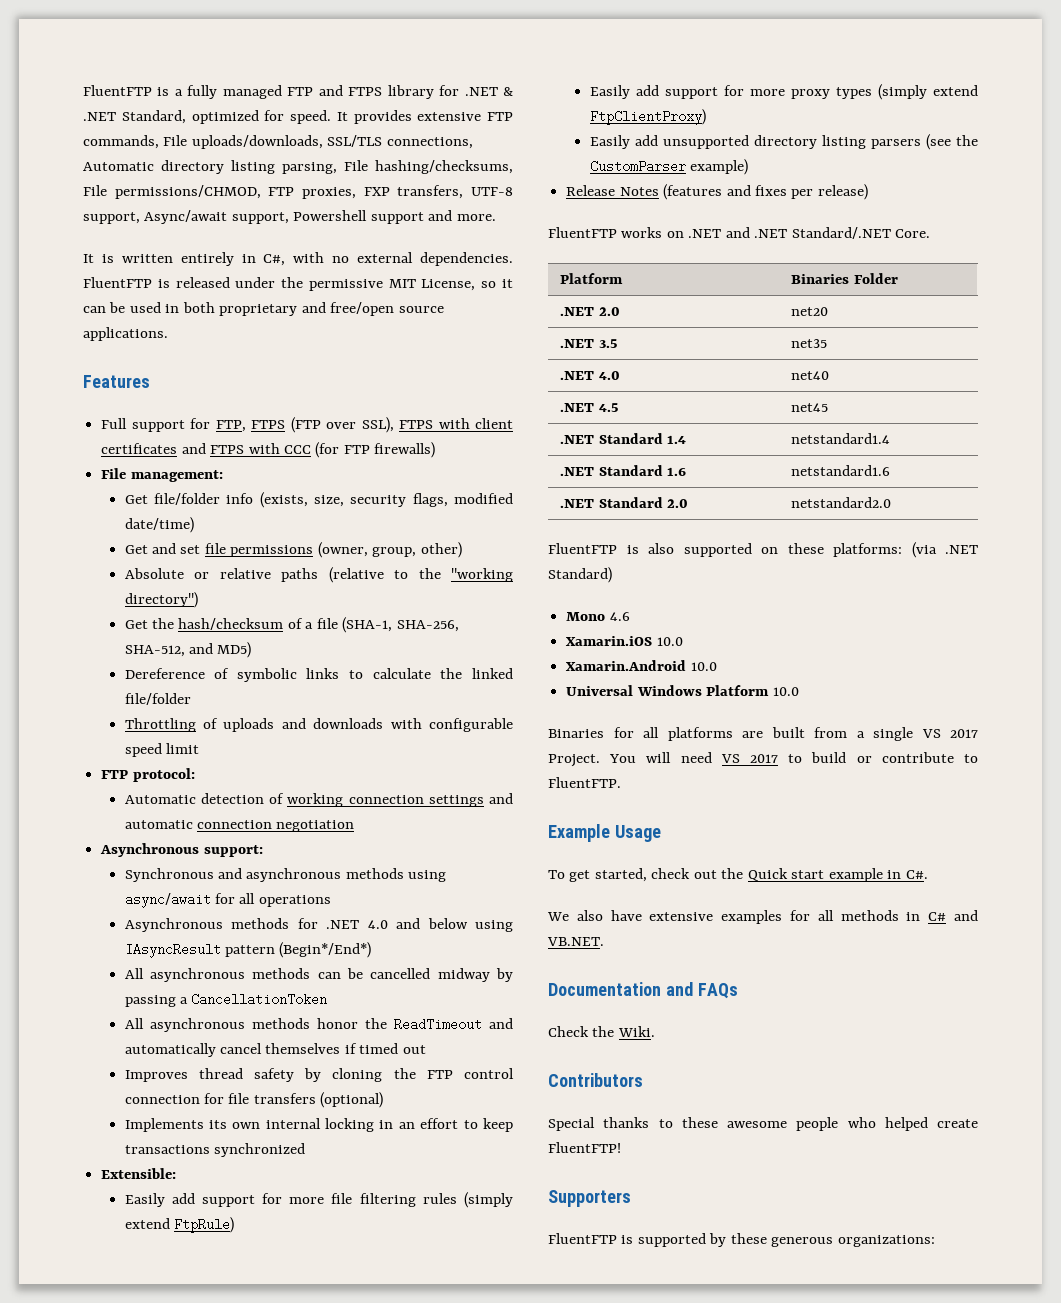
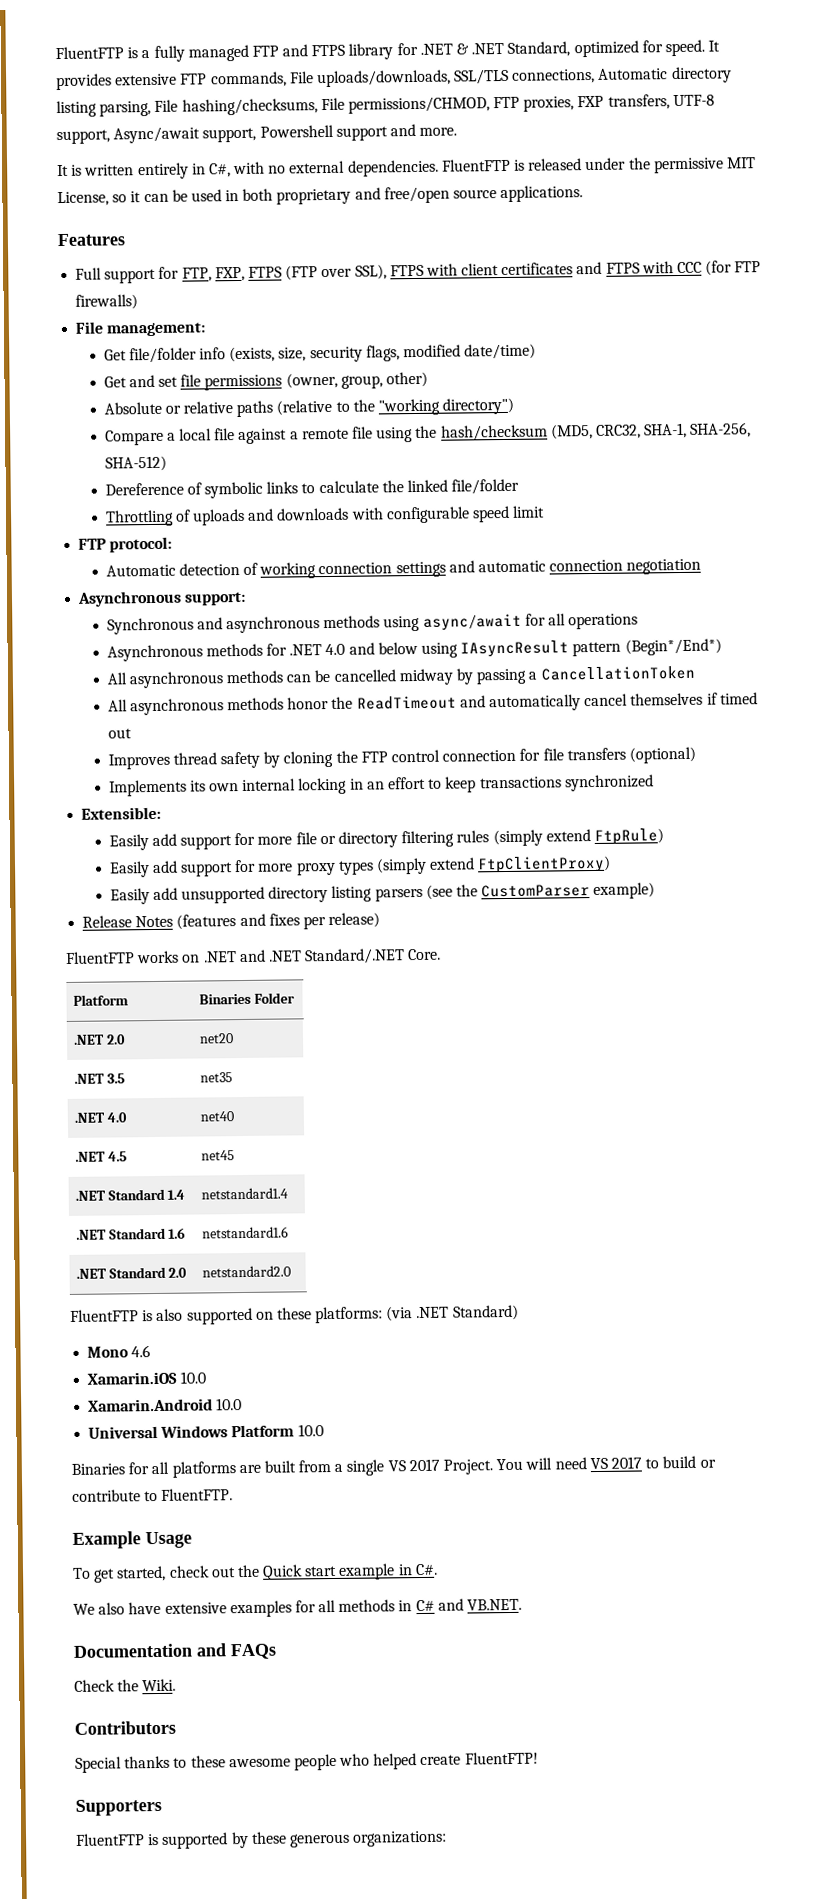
(246, 426) none -> [214,266,245,282] FXP,
[124,617,459,633] [124,642,252,658] Get the hash/checksum of a file (SHA-1, SHA-256, SHA-512, and MD5) -> [104,422,752,446] [104,455,167,472] Compare a local file against a remote file using the hash/checksum (MD5, CRC32, SHA-1, SHA-256, SHA-512)
(353, 1198) none -> [319,831,398,848] or directory

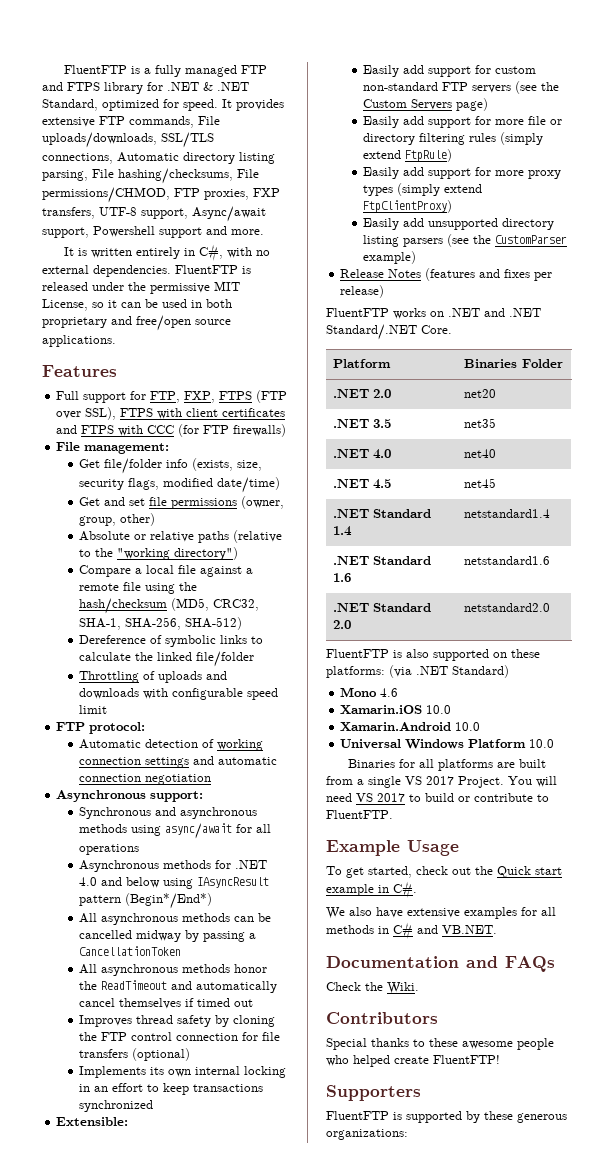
(162, 813) none -> [363,65,537,77] [363,81,560,94] [363,98,489,111] // Easily add support for custom non-standard FTP servers (see the Custom Servers page)

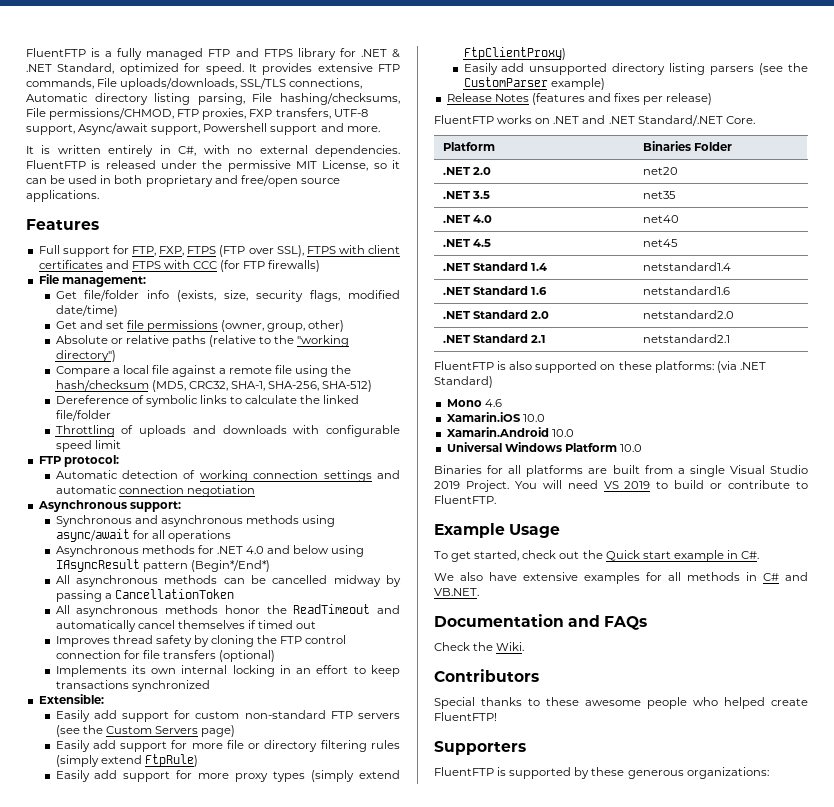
(551, 607) none -> [442,334,546,343] [642,334,730,343] // .NET Standard 2.1 | netstandard2.1
[405,776,454,785] VS 2017 -> [729,465,808,474] [434,481,460,489] Visual Studio 2019
[377,793,405,802] 2017 -> [624,481,651,489] 2019

